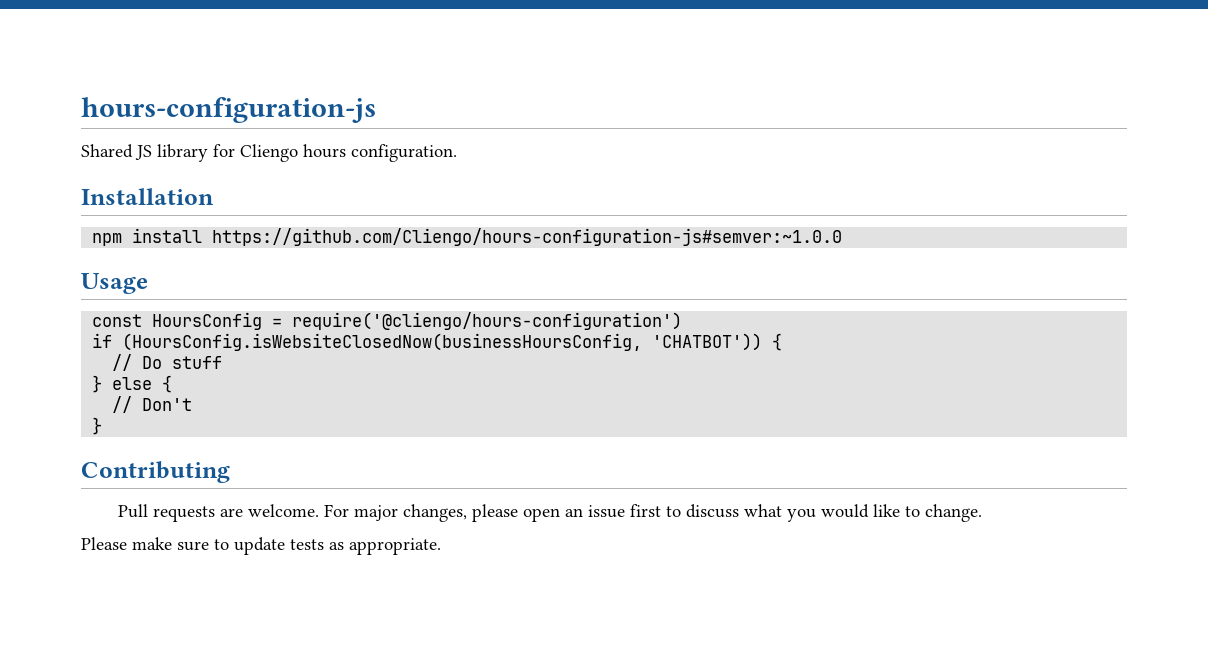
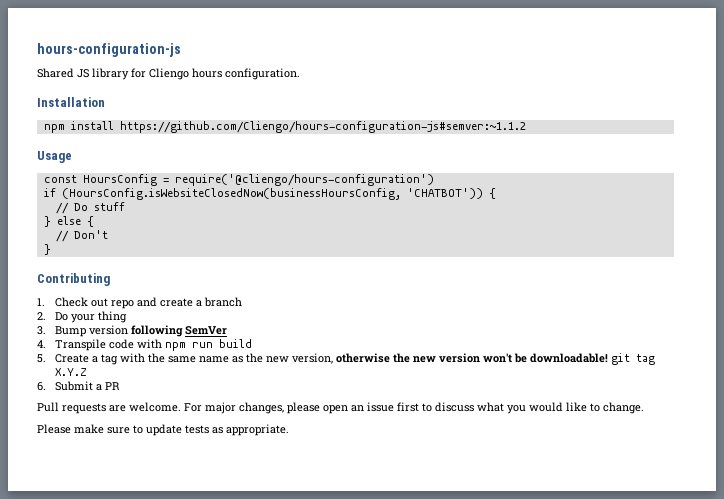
[212,228,843,246] https://github.com/Cliengo/hours-configuration-js#semver:~1.0.0 -> [119,121,526,133] https://github.com/Cliengo/hours-configuration-js#semver:~1.1.2
(230, 472) none -> [37,297,242,309] [37,311,127,323] [37,325,227,337] [37,339,252,351] [37,353,655,365] [54,368,87,376] [37,381,120,391] // 1. Check out repo and create a branch // 2. Do your thing // 3. Bump version following SemVer // 4. Transpile code with npm run build // 5. Create a tag with the same name as the new version, otherwise the new version won't be downloadable! git tag X.Y.Z // 6. Submit a PR

